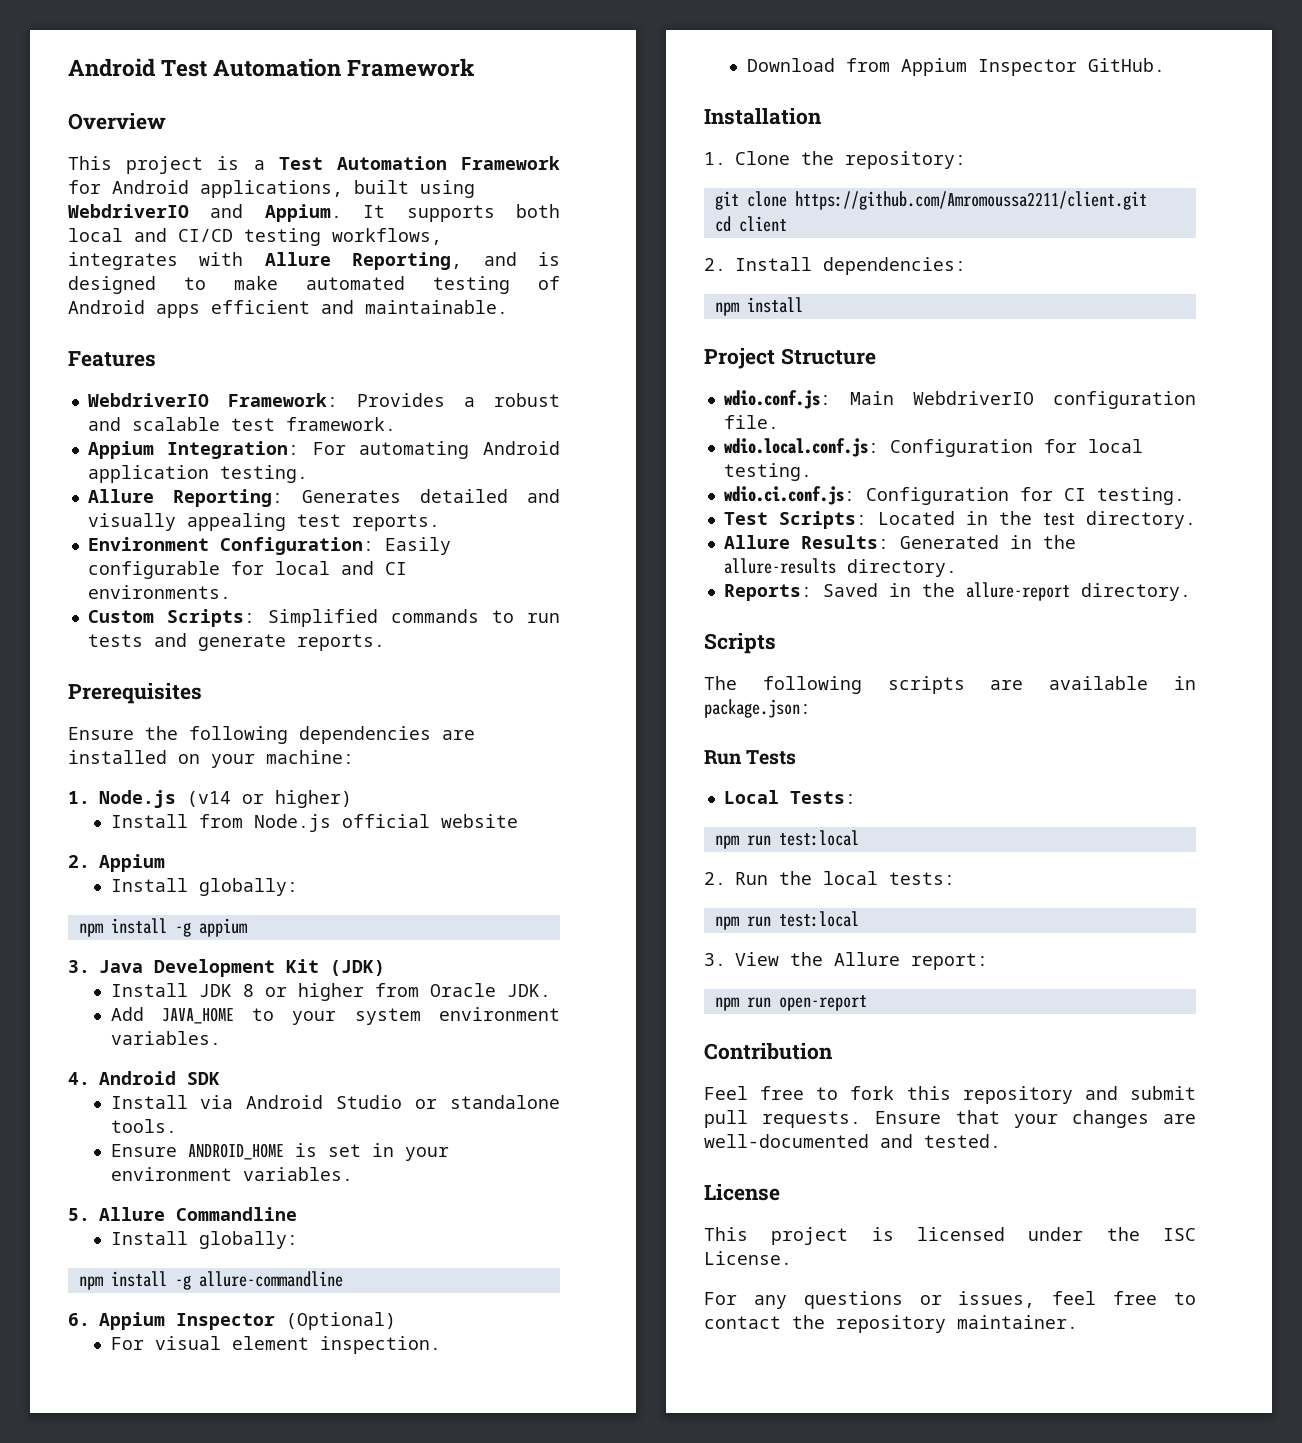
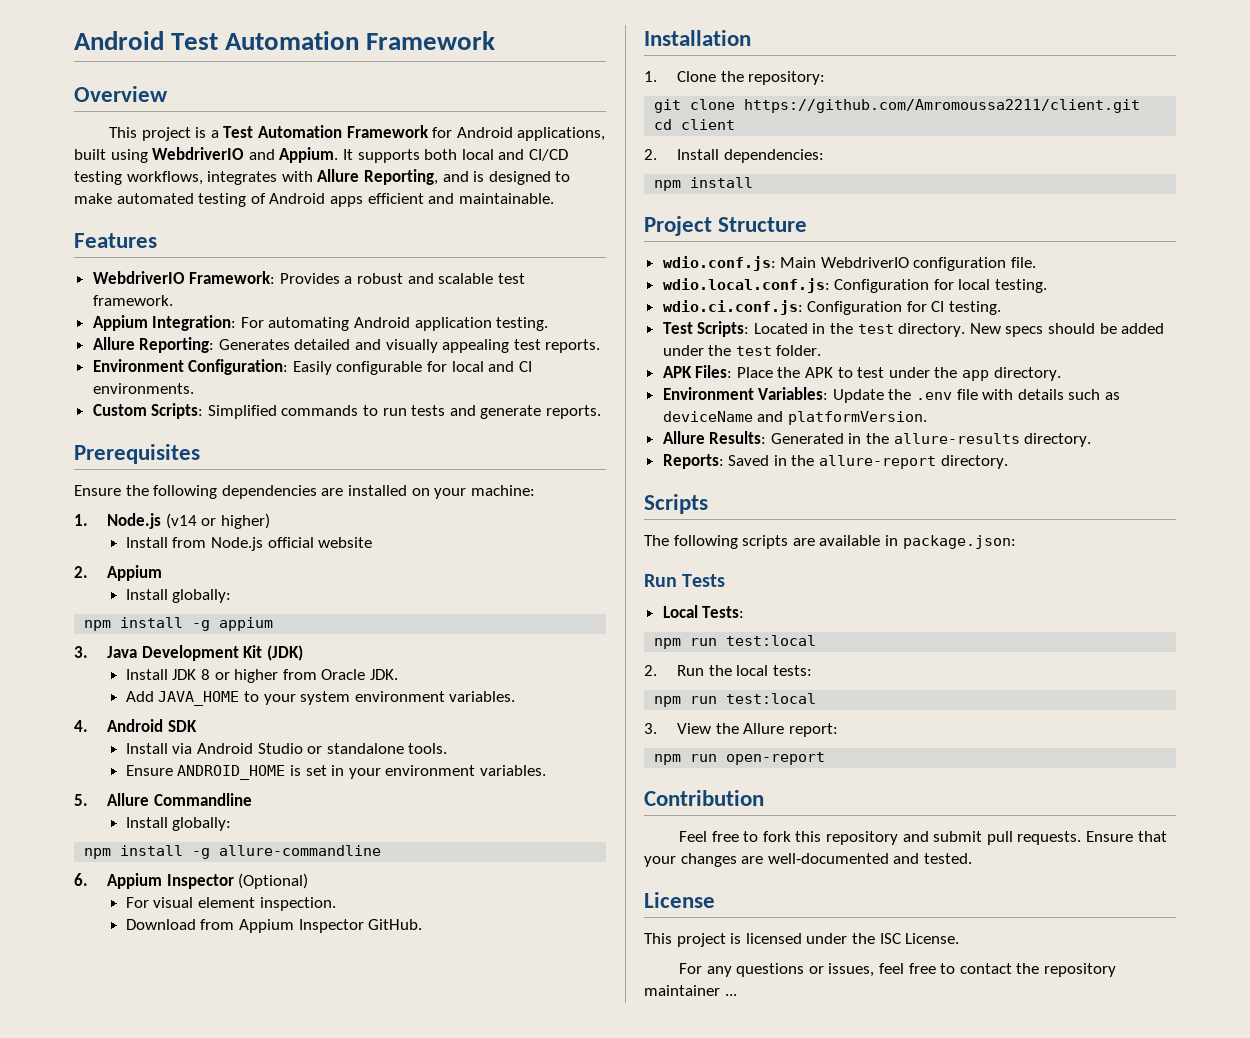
(1196, 520) none -> [969,323,1165,337] [662,345,822,356] [662,365,1061,381] [662,387,1121,403] [662,411,927,425] New specs should be added under the test folder. // APK Files: Place the APK to test under the app directory. // Environment Variables: Update the .env file with details such as deviceName and platformVersion.
[957,1315,1078,1329] maintainer. -> [644,985,737,996] maintainer ...

